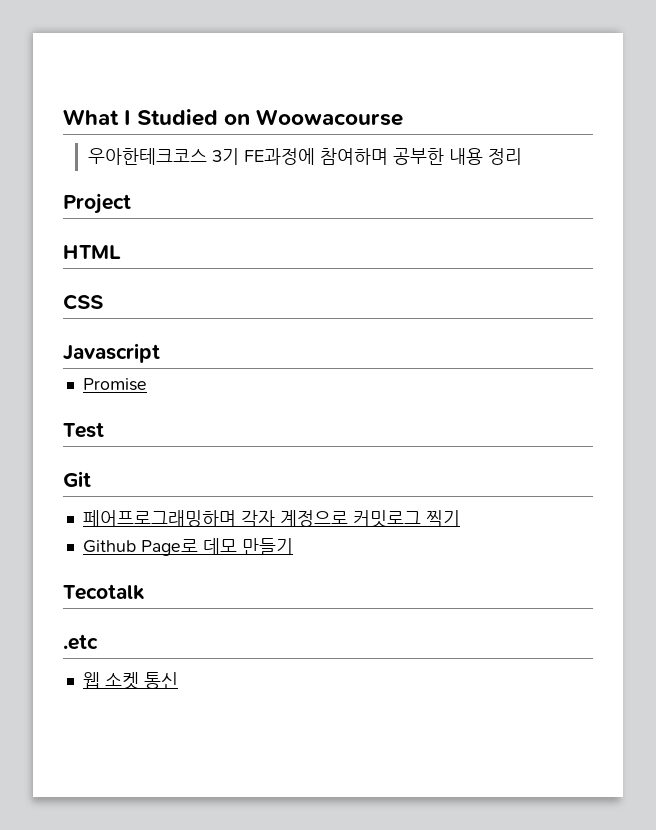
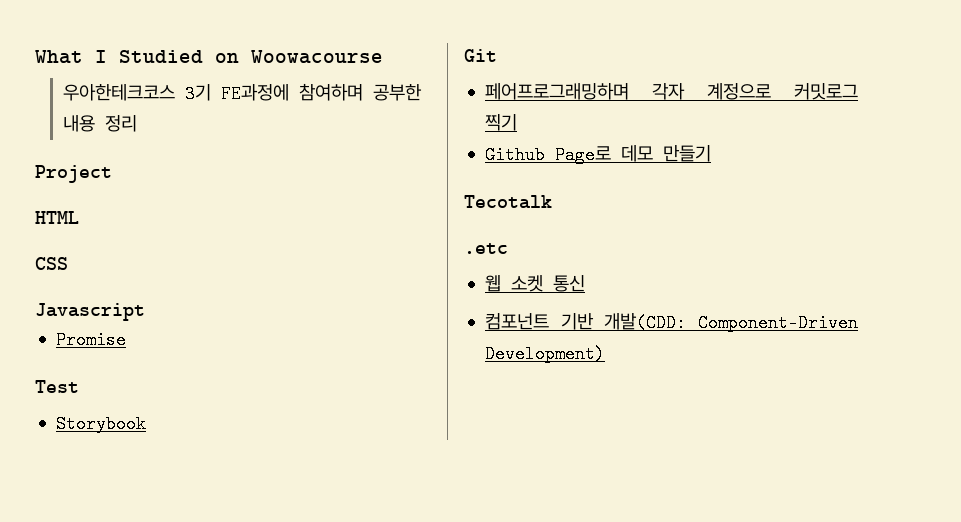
(104, 430) none -> [55,415,146,433] // Storybook
(178, 680) none -> [484,313,858,332] [484,345,605,363] // 컴포넌트 기반 개발(CDD: Component-Driven Development)

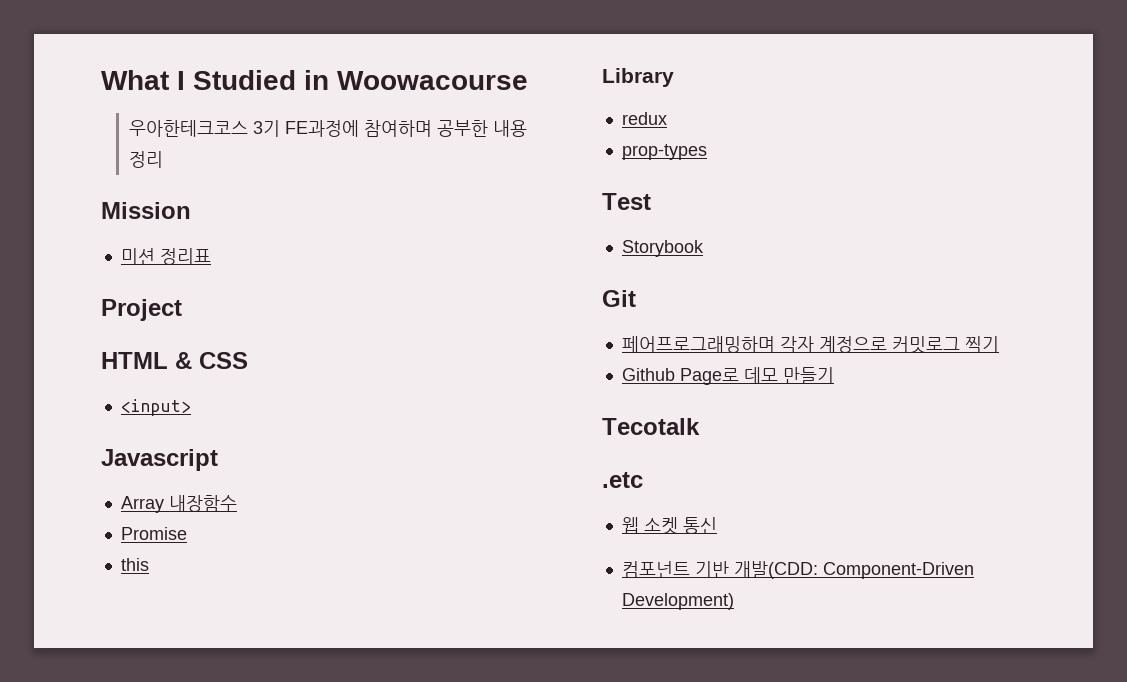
[215,52,239,63] on -> [304,70,329,90] in
(138, 123) none -> [101,202,191,219] [120,248,211,265] // Mission // 미션 정리표
[35,257,68,270] // CSS -> [175,352,248,369] [120,399,191,416] & CSS // <input>
(145, 312) none -> [120,495,237,513] // Array 내장함수
(126, 340) none -> [120,558,149,571] [602,68,674,87] [621,112,667,125] [621,144,707,160] // this // Library // redux // prop-types

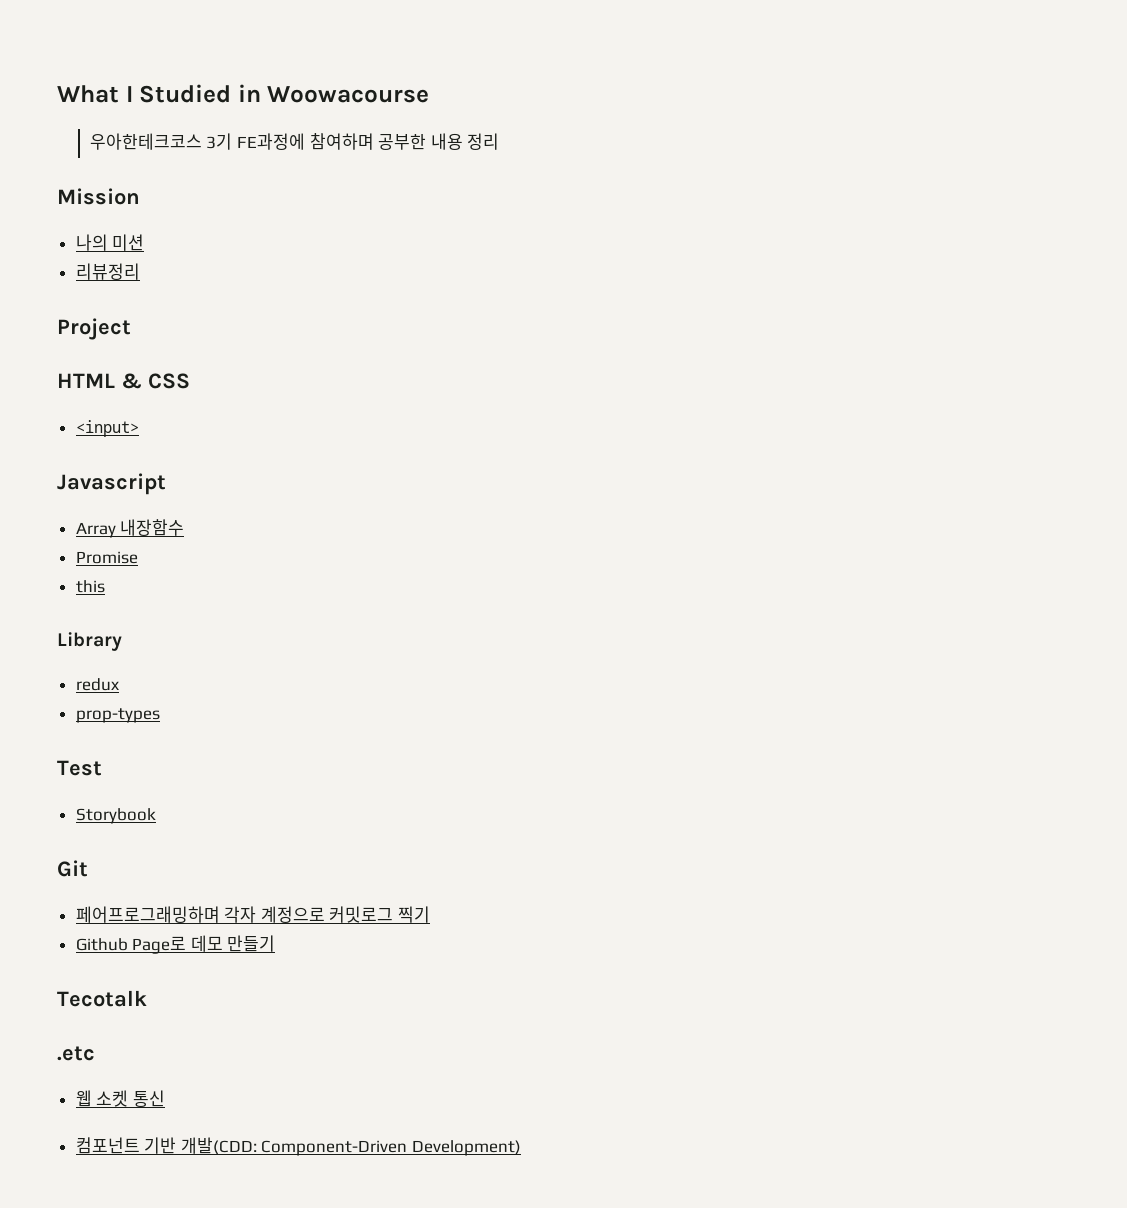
(191, 210) none -> [75,234,108,251] 나의
[159,248,211,265] 정리표 -> [75,263,140,280] // 리뷰정리

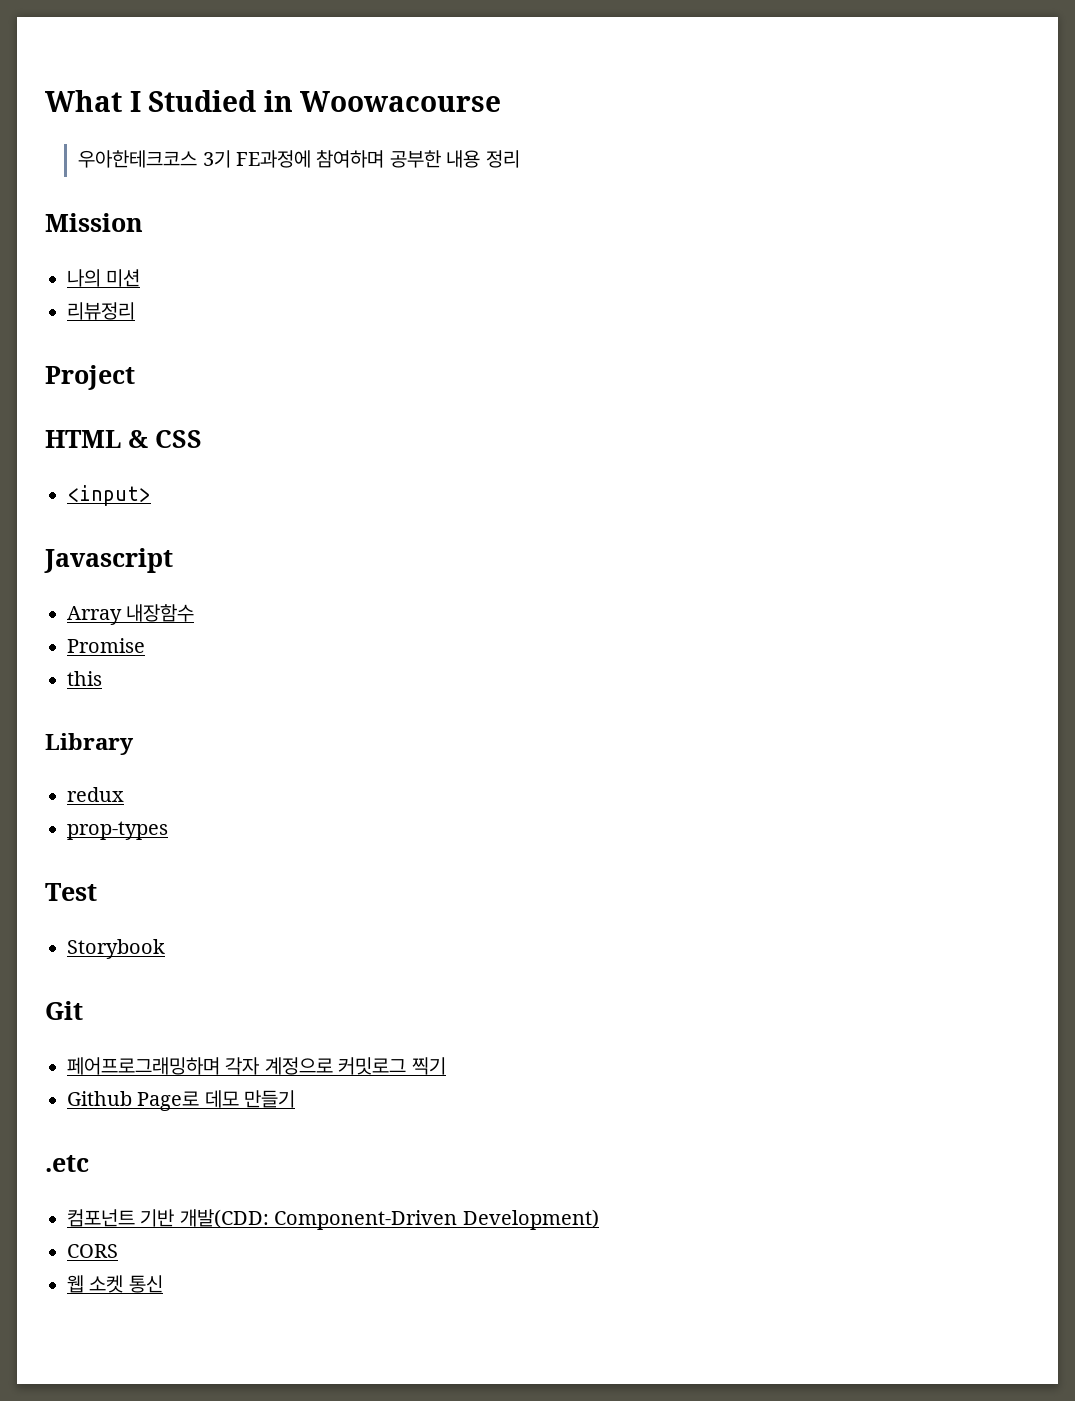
[57,990,147,1007] // Tecotalk -> (296, 1099) none
[75,1090,165,1107] // 웹 소켓 통신 -> (89, 1163) none
(522, 1148) none -> [67,1244,118,1258] [67,1275,163,1293] // CORS // 웹 소켓 통신

